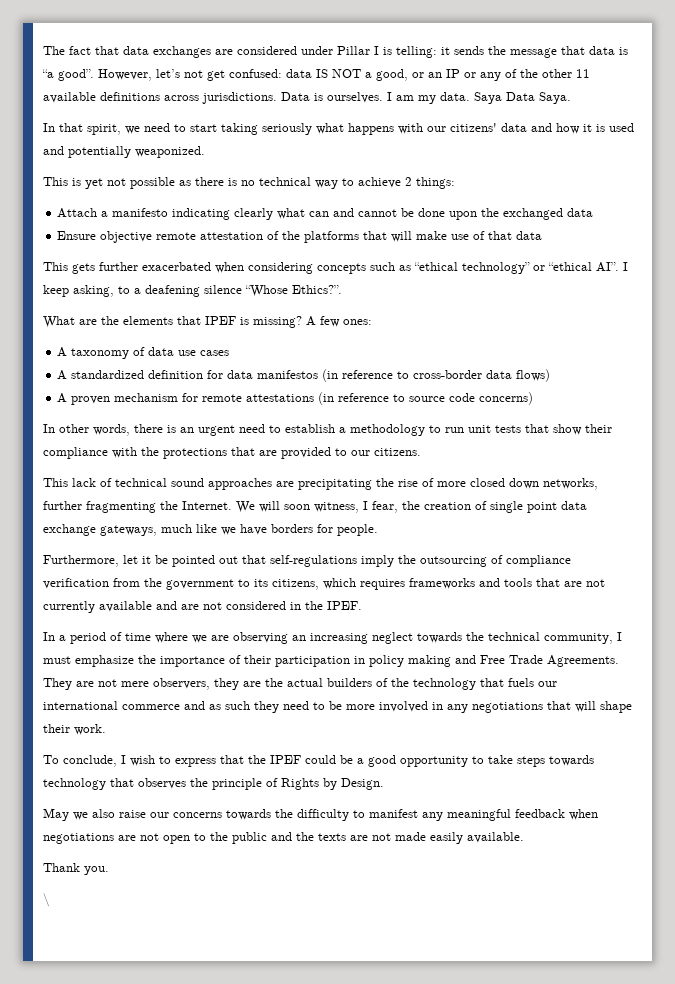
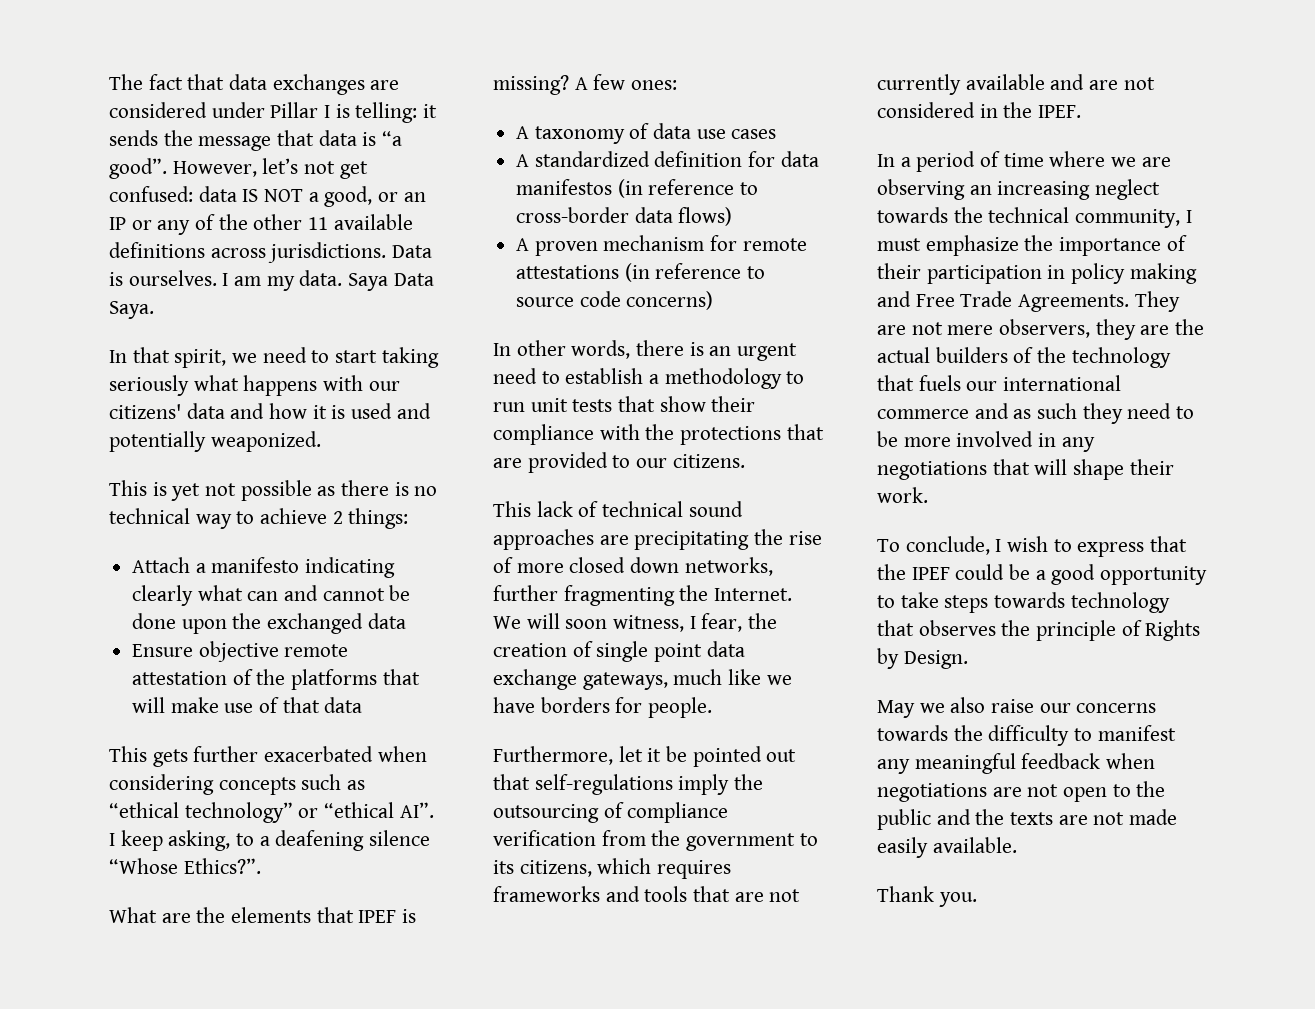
[43,893,50,907] // \ -> (977, 899) none

